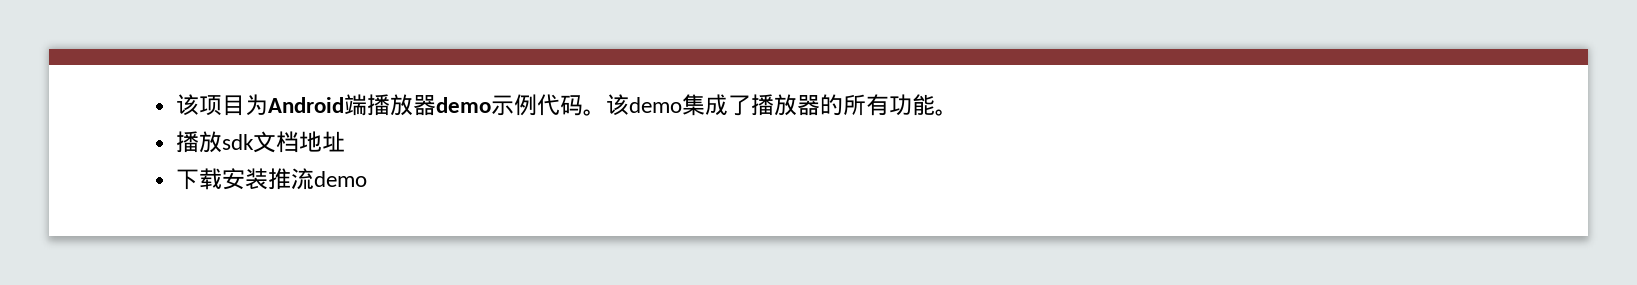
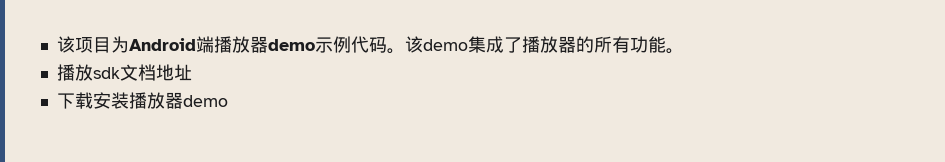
[268,168,315,190] 推流 -> [128,92,183,109] 播放器

